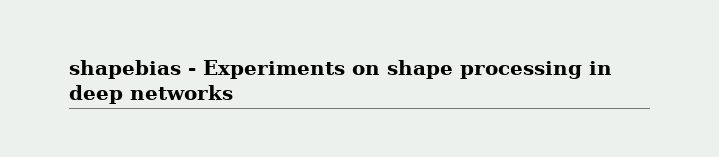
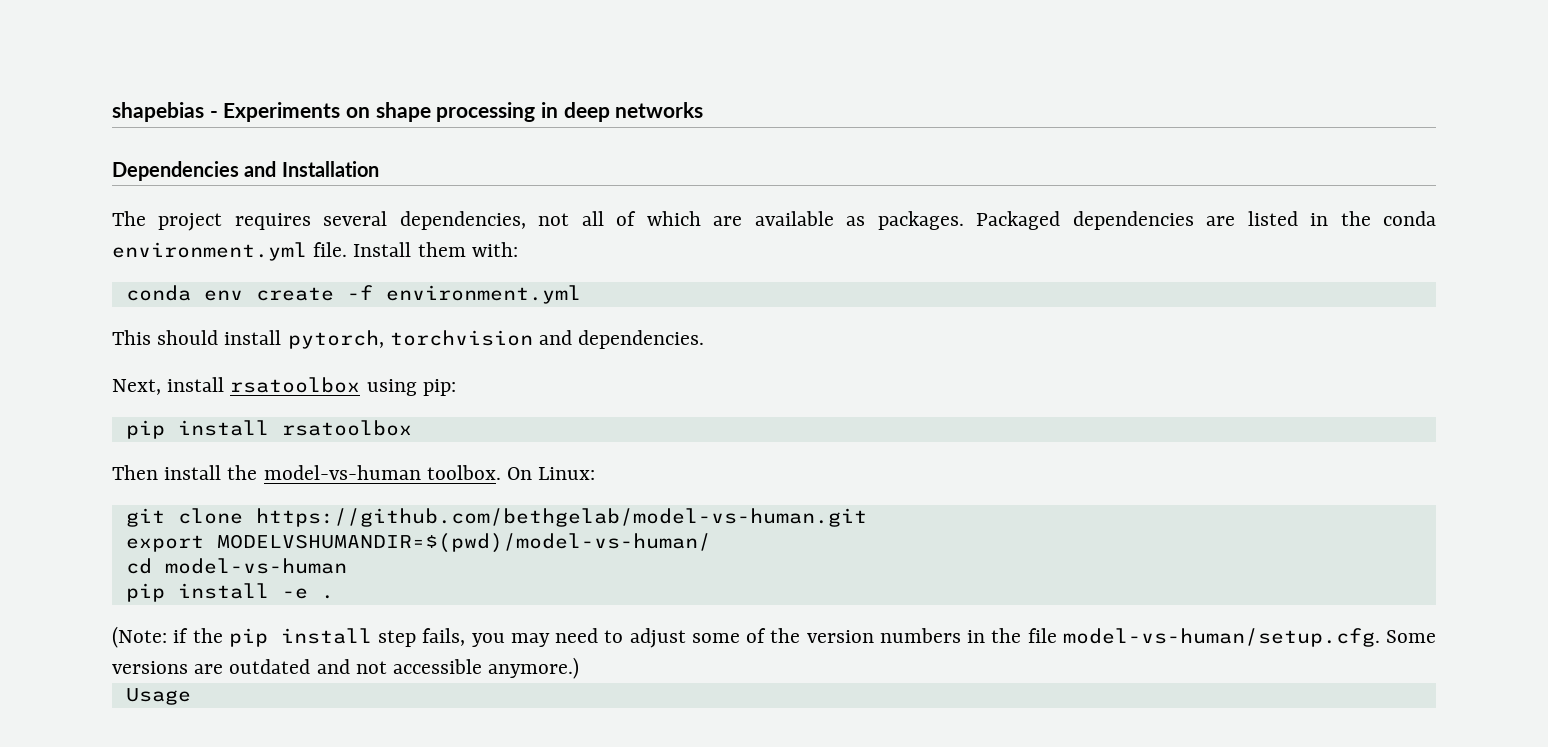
(233, 92) none -> [112,161,379,181] [112,211,1436,231] [112,242,518,261] [125,285,581,304] [112,330,705,349] [112,377,456,396] [125,420,412,439] [112,465,596,480] [125,508,867,527] [125,533,711,553] [125,558,347,574] [125,583,334,602] [112,626,1436,648] [112,657,580,679] [125,688,191,705] // Dependencies and Installation // The project requires several dependencies, not all of which are available as packages. Packaged dependencies are listed in the conda environment.yml file. Install them with: // conda env create -f environment.yml // This should install pytorch, torchvision and dependencies. // Next, install rsatoolbox using pip: // pip install rsatoolbox // Then install the model-vs-human toolbox. On Linux: // git clone https://github.com/bethgelab/model-vs-human.git // export MODELVSHUMANDIR=$(pwd)/model-vs-human/ // cd model-vs-human // pip install -e . // (Note: if the pip install step fails, you may need to adjust some of the version numbers in the file model-vs-human/setup.cfg. Some versions are outdated and not accessible anymore.) // Usage

